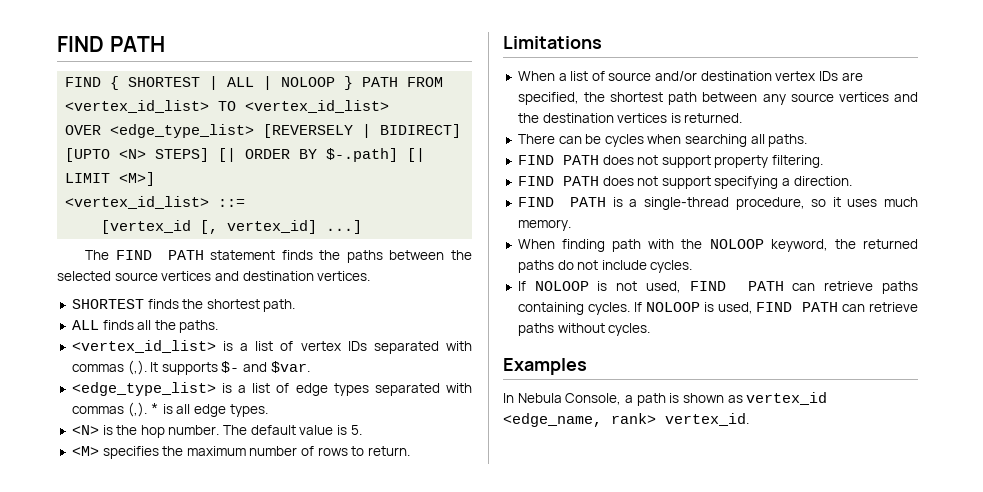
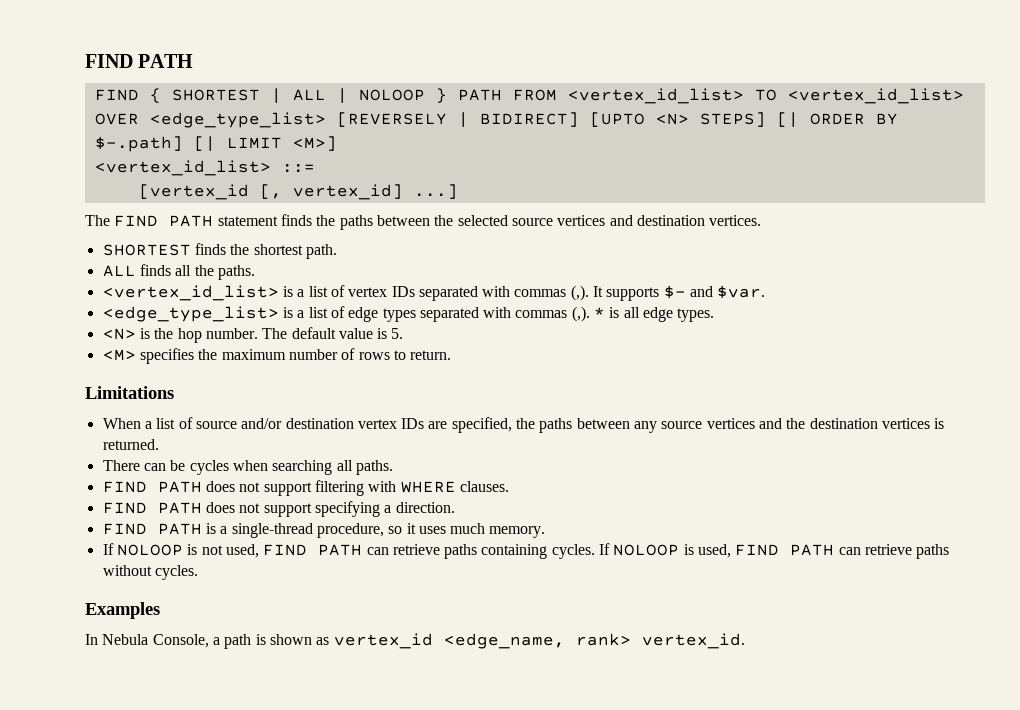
[610,92,698,105] shortest path -> [539,418,573,433] paths
[714,155,824,168] property filtering. -> [314,480,509,496] filtering with WHERE clauses.
[517,239,918,252] [517,260,693,273] // When finding path with the NOLOOP keyword, the returned paths do not include cycles. -> (546, 532) none

